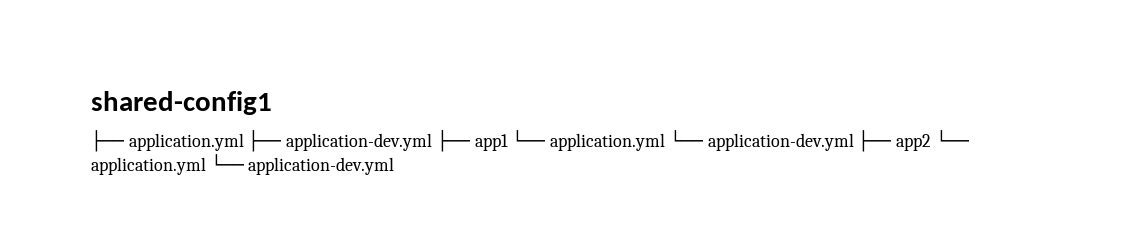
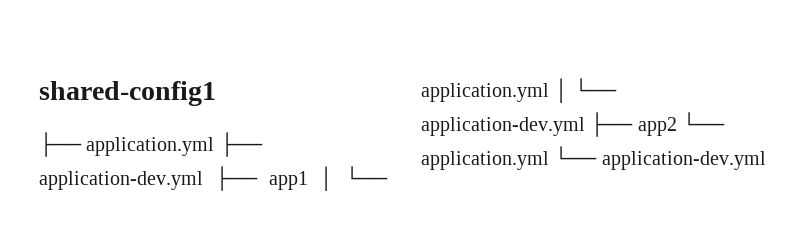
[512,130,666,151] └── application.yml -> [319,166,388,191] [421,78,569,103] │ └── application.yml │

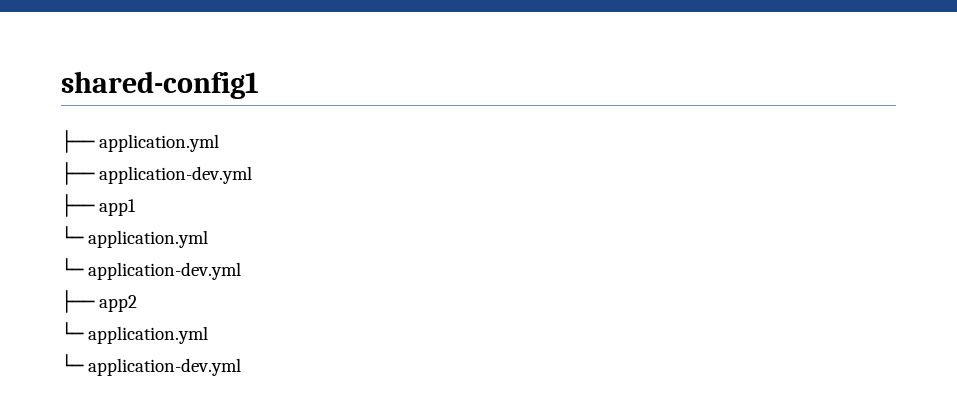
(215, 146) none -> (220, 143) //
(203, 180) none -> (253, 175) //
[319,166,388,191] [421,78,617,103] [421,117,585,136] │ └── application.yml │ └── application-dev.yml -> [61,226,209,248] [61,258,242,280] // └─ application.yml // └─ application-dev.yml //
[682,112,726,131] [421,146,598,170] └── application.yml └── -> [61,322,209,344] [61,354,84,372] // └─ application.yml // └─

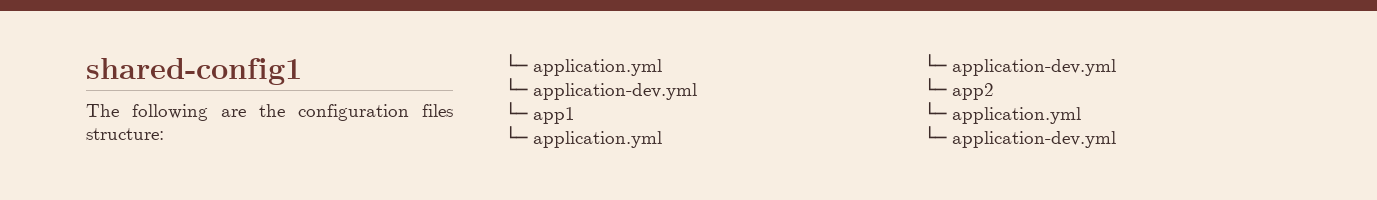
[61,130,220,153] [61,162,253,185] [61,194,95,217] ├── application.yml // ├── application-dev.yml // ├── -> [86,104,453,121] [86,128,164,140] [505,54,662,76] [505,78,697,100] [505,102,528,120] The following are the configuration files structure: // └─ application.yml // └─ application-dev.yml // └─
[61,290,95,313] ├── -> [924,78,947,96] └─

